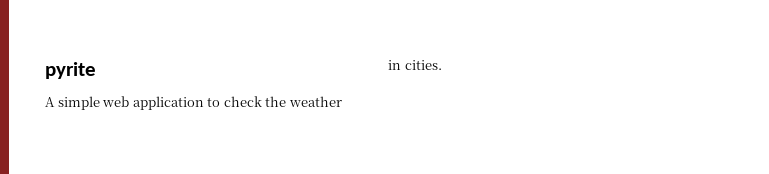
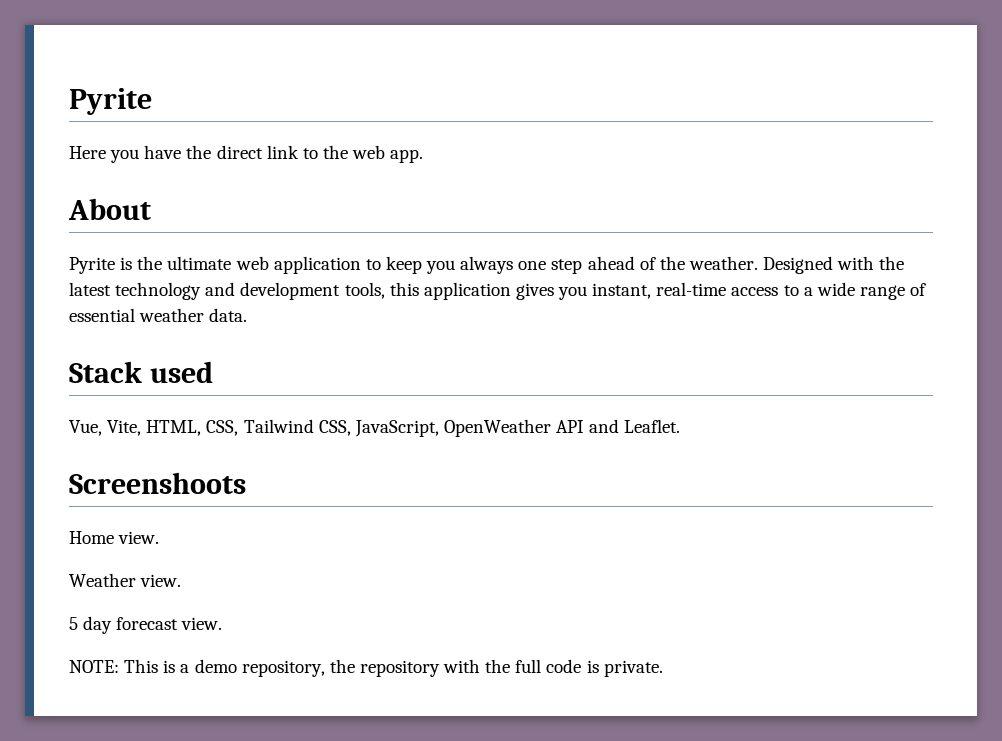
[45,62,96,79] [45,96,342,110] [388,60,442,70] pyrite // A simple web application to check the weather in cities. -> [69,88,152,115] [69,145,424,163] [68,198,151,220] [69,256,905,274] [69,282,927,300] [69,308,248,322] [69,361,213,383] [69,419,681,437] [69,472,246,494] [69,531,160,544] [69,573,182,587] [69,616,223,634] [69,659,663,677] Pyrite // Here you have the direct link to the web app. // About // Pyrite is the ultimate web application to keep you always one step ahead of the weather. Designed with the latest technology and development tools, this application gives you instant, real-time access to a wide range of essential weather data. // Stack used // Vue, Vite, HTML, CSS, Tailwind CSS, JavaScript, OpenWeather API and Leaflet. // Screenshoots // Home view. // Weather view. // 5 day forecast view. // NOTE: This is a demo repository, the repository with the full code is private.

